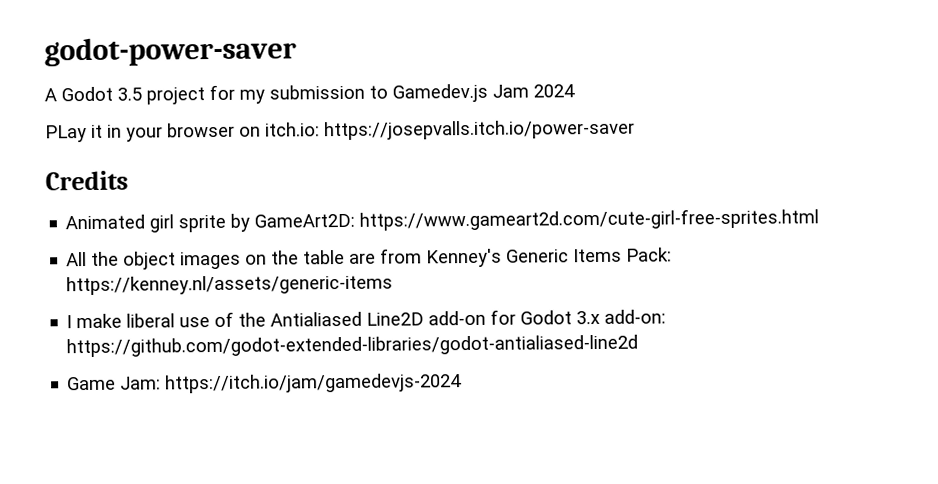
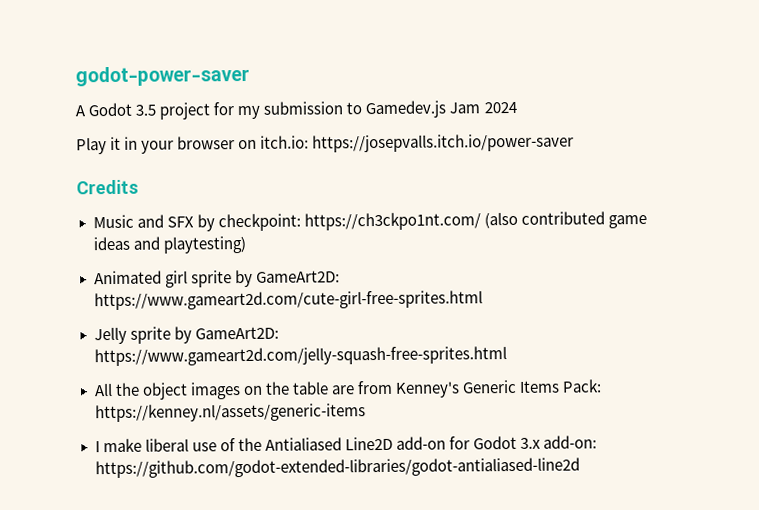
[45,125,87,143] PLay -> [76,137,107,155] Play
(129, 180) none -> [92,211,647,232] [92,236,246,254] // Music and SFX by checkpoint: https://ch3ckpo1nt.com/ (also contributed game ideas and playtesting)
(820, 219) none -> [93,326,279,345] [93,346,507,367] // Jelly sprite by GameArt2D: https://www.gameart2d.com/jelly-squash-free-sprites.html
[67,373,463,394] // Game Jam: https://itch.io/jam/gamedevjs-2024 -> (580, 468) none

